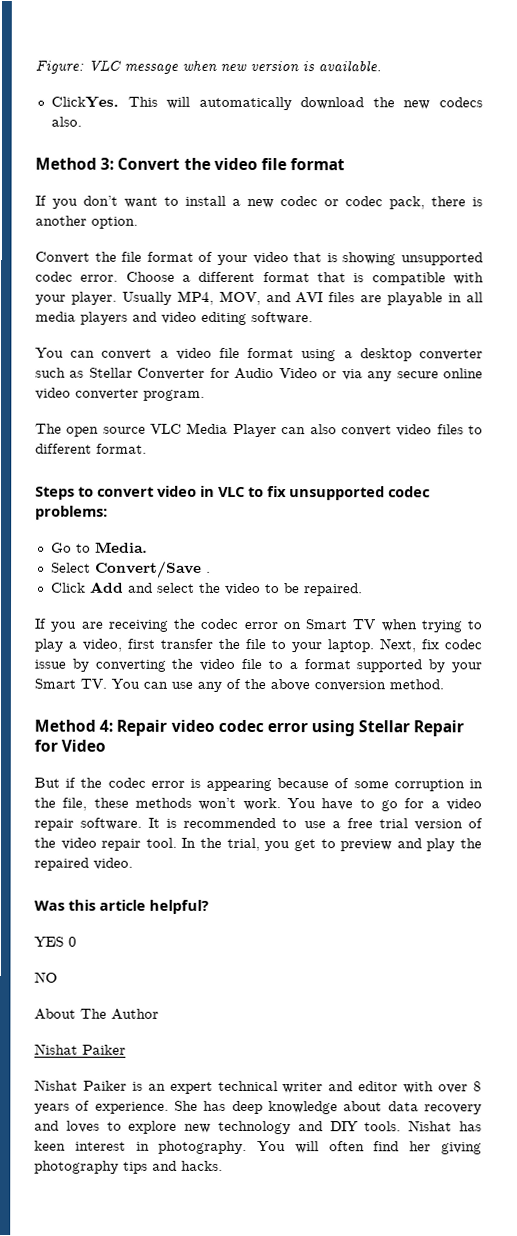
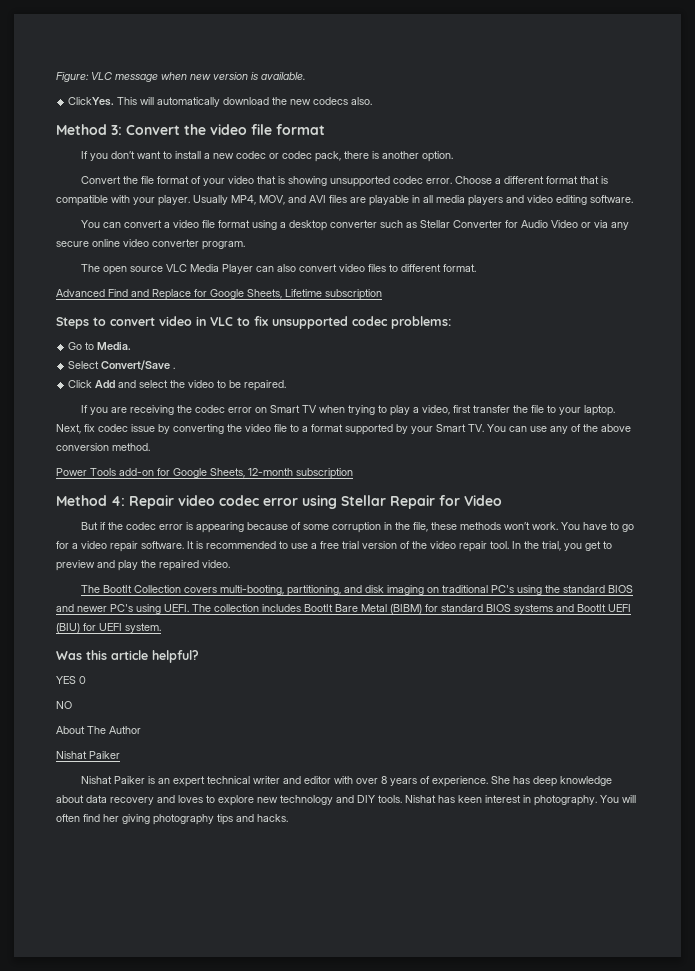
(147, 448) none -> [56,289,382,300] // Advanced Find and Replace for Google Sheets, Lifetime subscription
(444, 684) none -> [56,468,353,479] // Power Tools add-on for Google Sheets, 12-month subscription
(133, 863) none -> [80,585,633,596] [56,604,631,614] [56,623,161,633] // The BootIt Collection covers multi-booting, partitioning, and disk imaging on traditional PC's using the standard BIOS and newer PC's using UEFI. The collection includes BootIt Bare Metal (BIBM) for standard BIOS systems and BootIt UEFI (BIU) for UEFI system.

